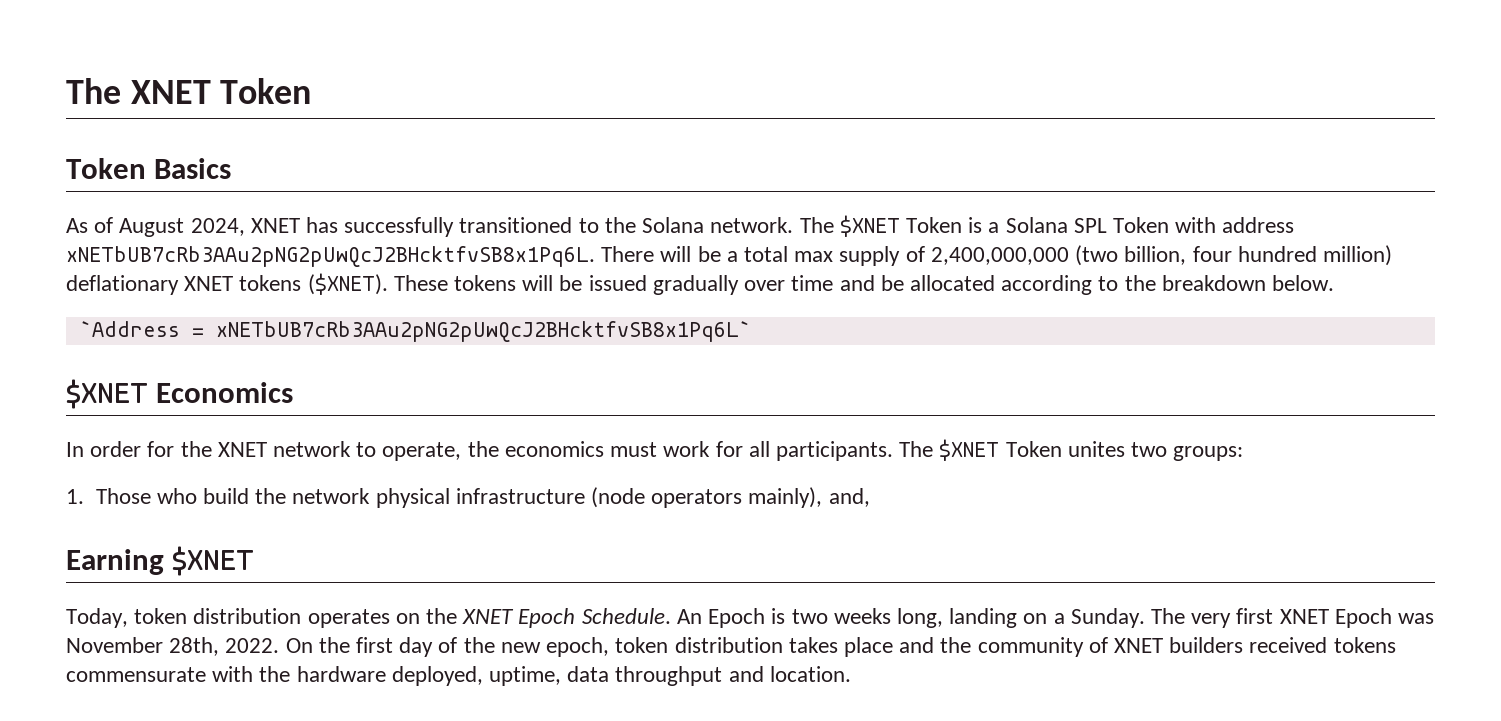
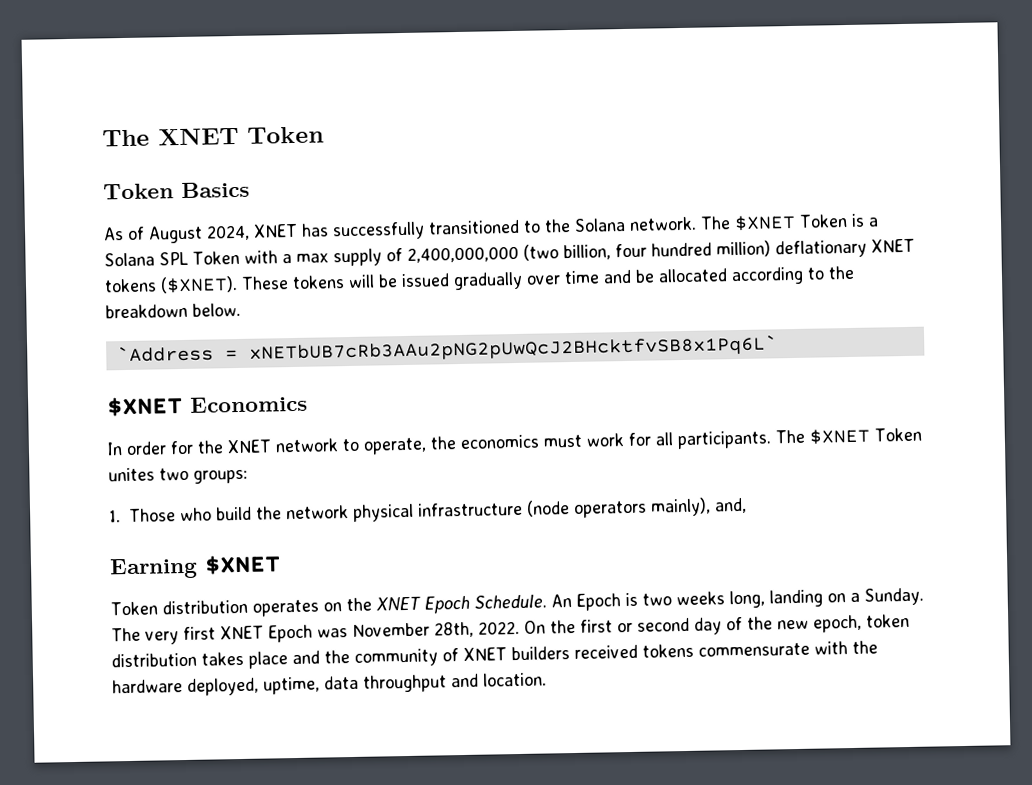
[1222,217,1295,233] [66,246,789,267] address xNETbUB7cRb3AAu2pNG2pUwQcJ2BHcktfvSB8x1Pq6L. There will be a total -> [281,254,292,264] a
[66,608,188,628] Today, token -> [110,601,158,616] Token
(394, 645) none -> [617,617,690,633] or second

